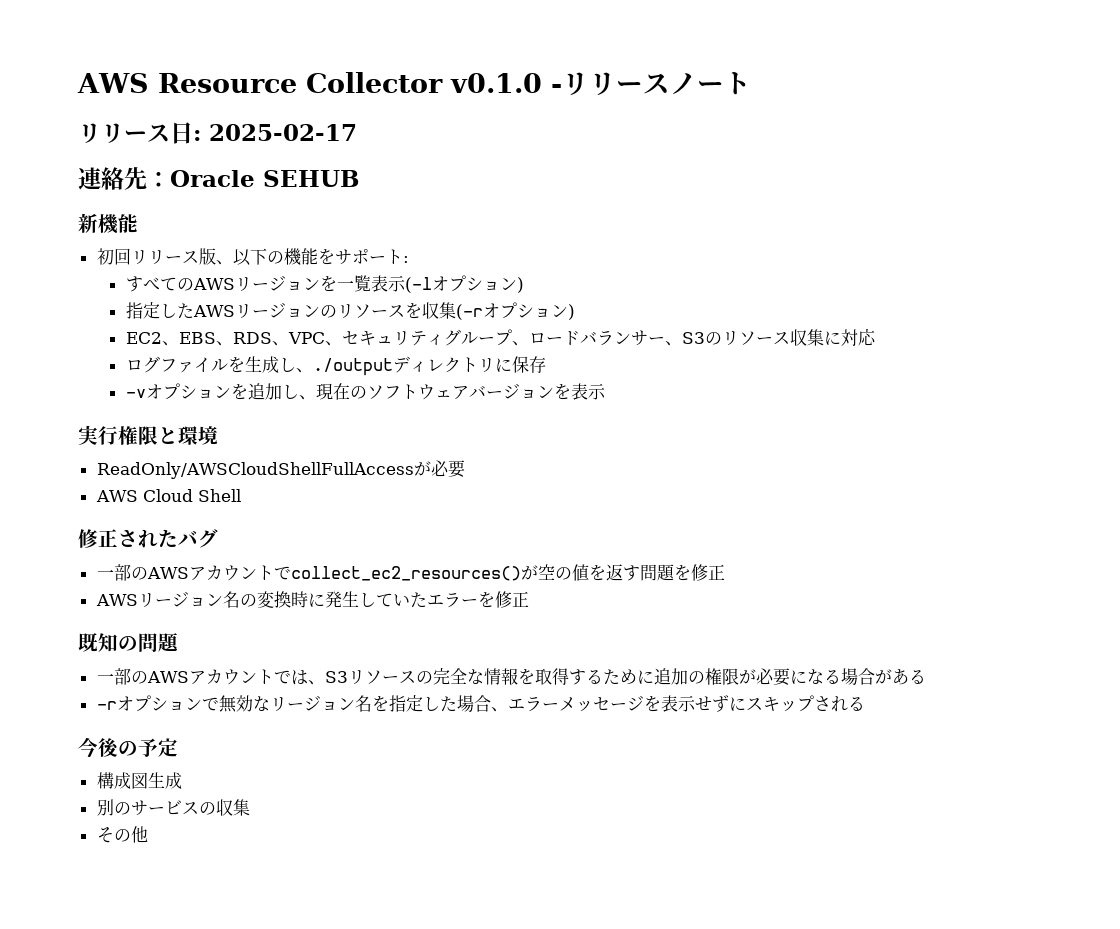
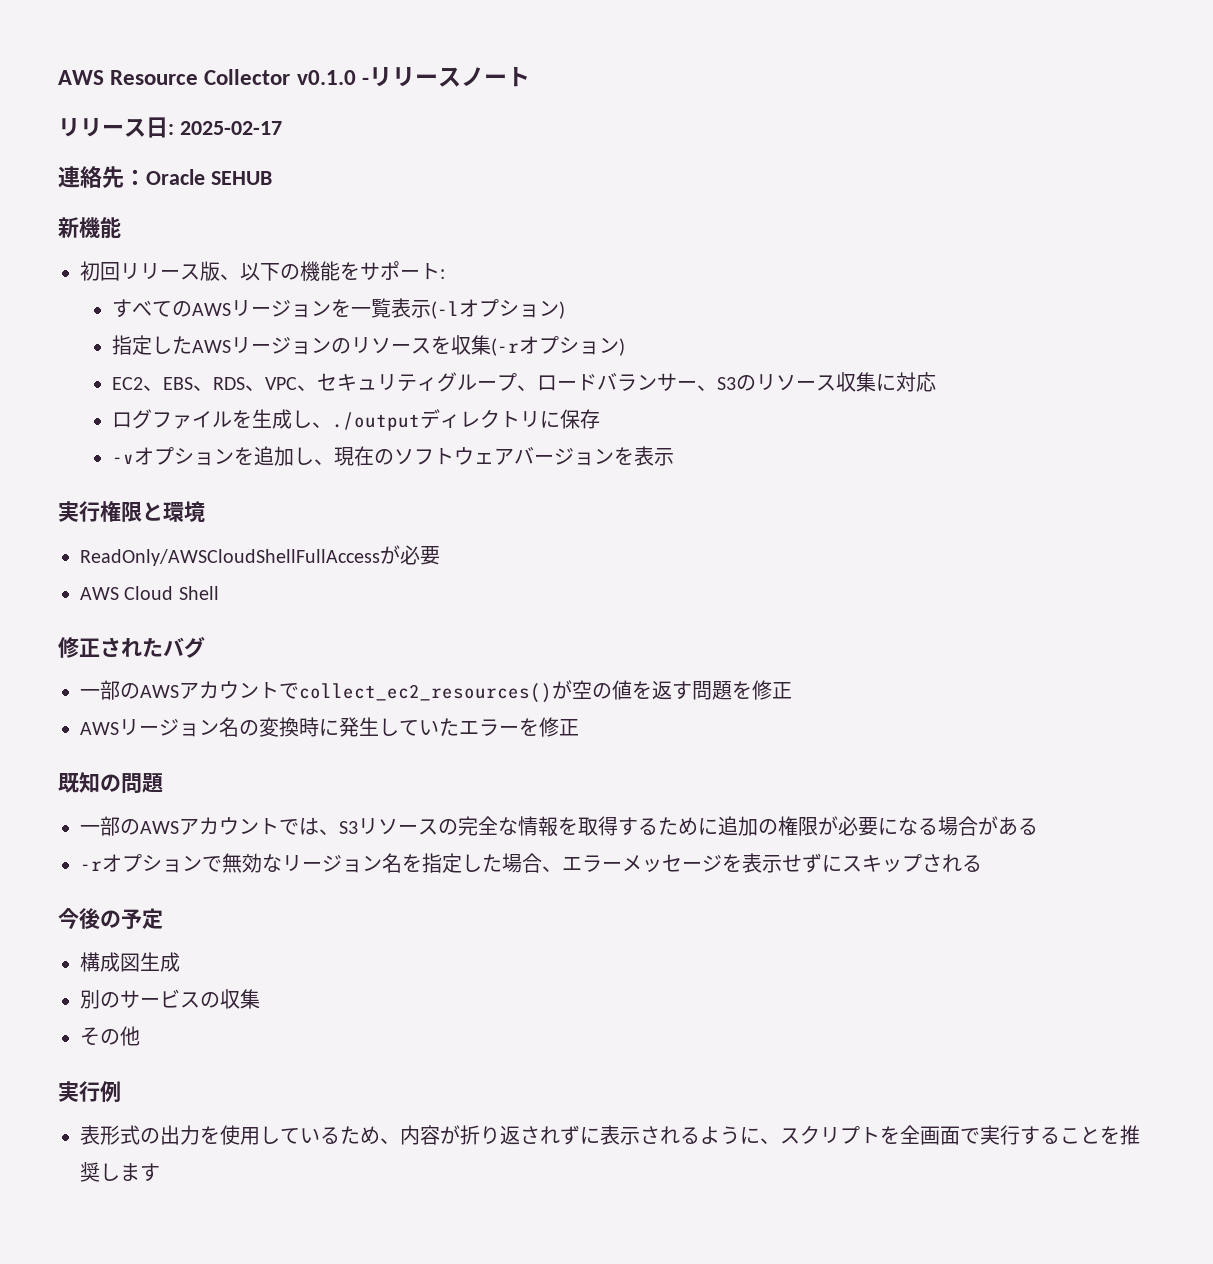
(148, 834) none -> [58,1081,121,1102] [80,1125,1140,1145] [80,1162,160,1182] // 実行例 // 表形式の出力を使用しているため、内容が折り返されずに表示されるように、スクリプトを全画面で実行することを推奨します

